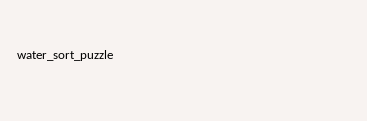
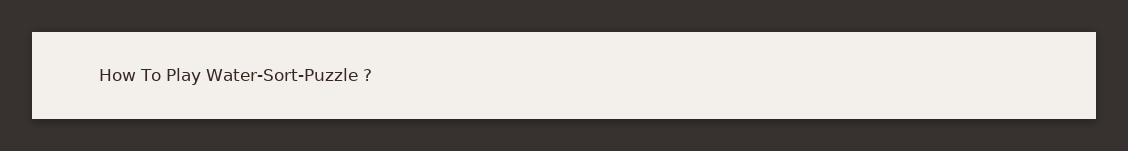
[17,50,113,61] water_sort_puzzle -> [99,68,372,85] How To Play Water-Sort-Puzzle ?

